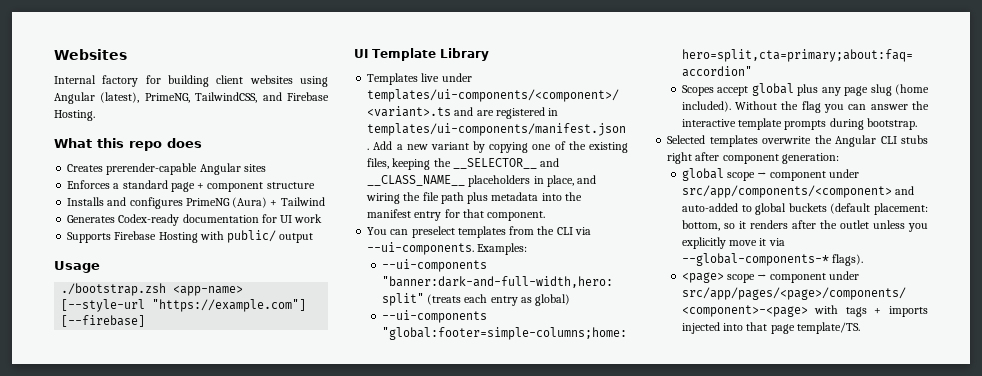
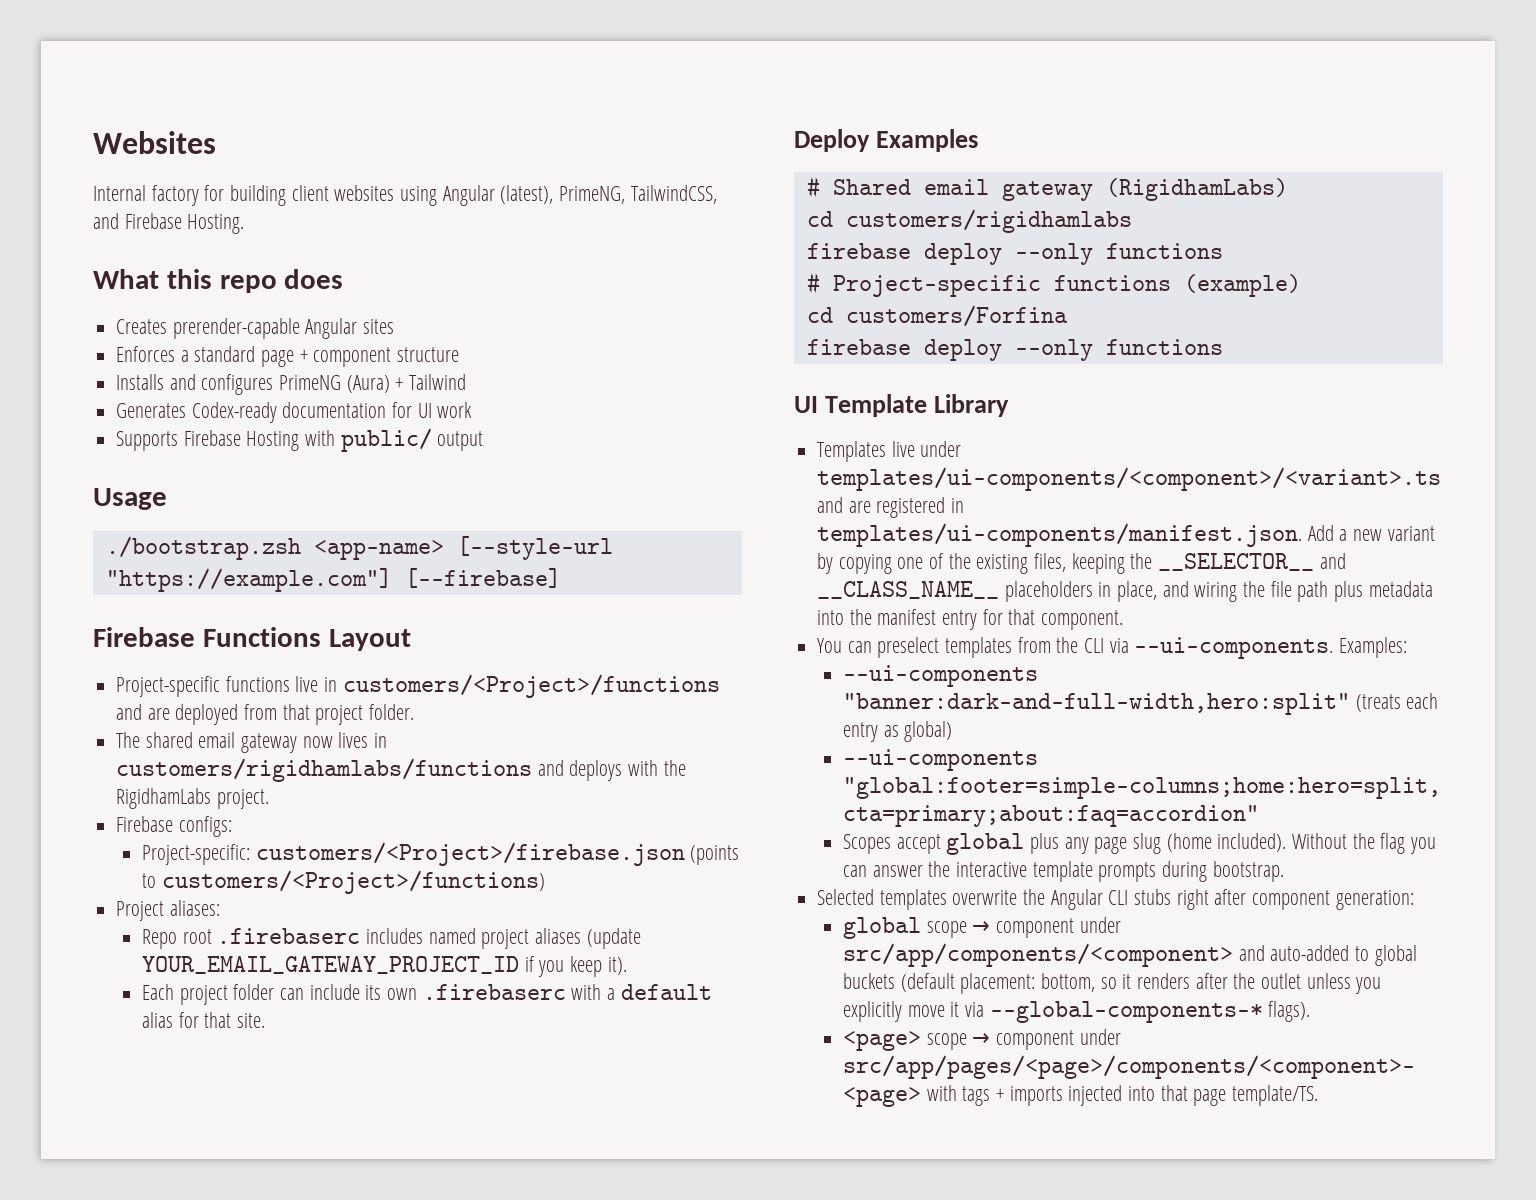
(146, 321) none -> [93,627,411,651] [116,674,720,698] [116,704,415,725] [116,732,388,753] [116,758,686,782] [116,788,269,809] [116,816,232,837] [141,842,740,866] [141,870,545,894] [116,900,220,921] [141,928,641,949] [141,956,627,977] [141,984,712,1005] [141,1012,265,1028] [794,129,978,152] [806,176,1288,201] [806,209,1132,233] [806,243,1223,265] [806,272,1301,297] [806,305,1068,327] [806,339,1223,361] // Firebase Functions Layout // Project-specific functions live in customers/<Project>/functions and are deployed from that project folder. // The shared email gateway now lives in customers/rigidhamlabs/functions and deploys with the RigidhamLabs project. // Firebase configs: // Project-specific: customers/<Project>/firebase.json (points to customers/<Project>/functions) // Project aliases: // Repo root .firebaserc includes named project aliases (update YOUR_EMAIL_GATEWAY_PROJECT_ID if you keep it). // Each project folder can include its own .firebaserc with a default alias for that site. // Deploy Examples // # Shared email gateway (RigidhamLabs) // cd customers/rigidhamlabs // firebase deploy --only functions // # Project-specific functions (example) // cd customers/Forfina // firebase deploy --only functions

